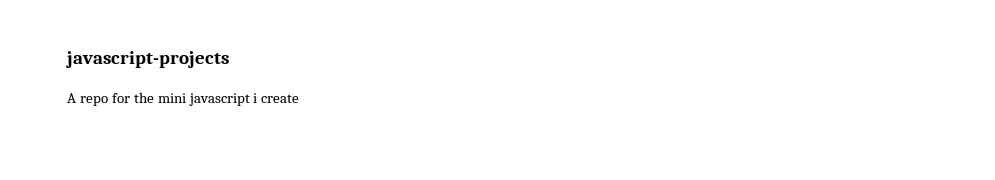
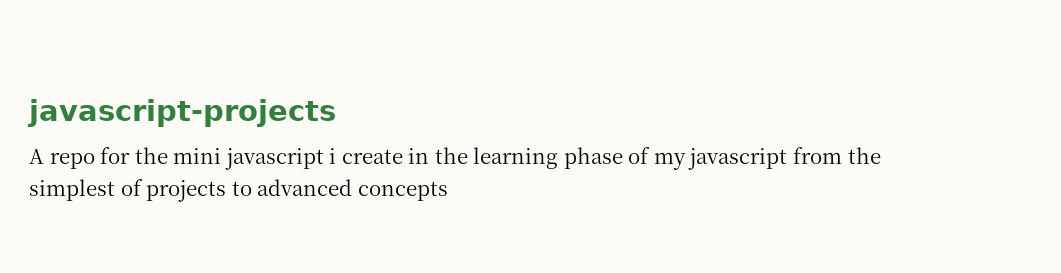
(300, 98) none -> [408,147,881,170] [29,179,448,202] in the learning phase of my javascript from the simplest of projects to advanced concepts

